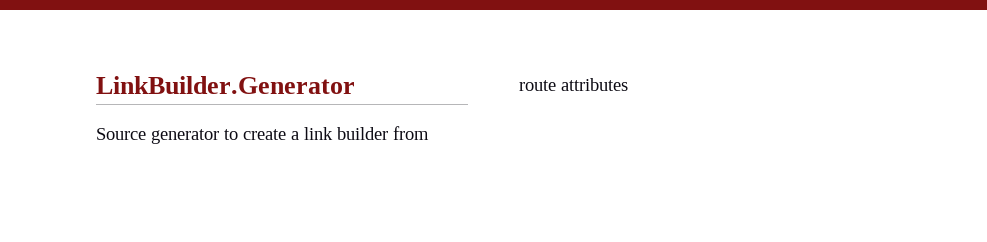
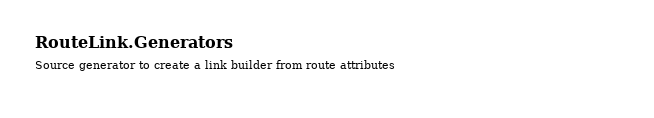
[96,76,355,94] LinkBuilder.Generator -> [35,36,233,48] RouteLink.Generators

